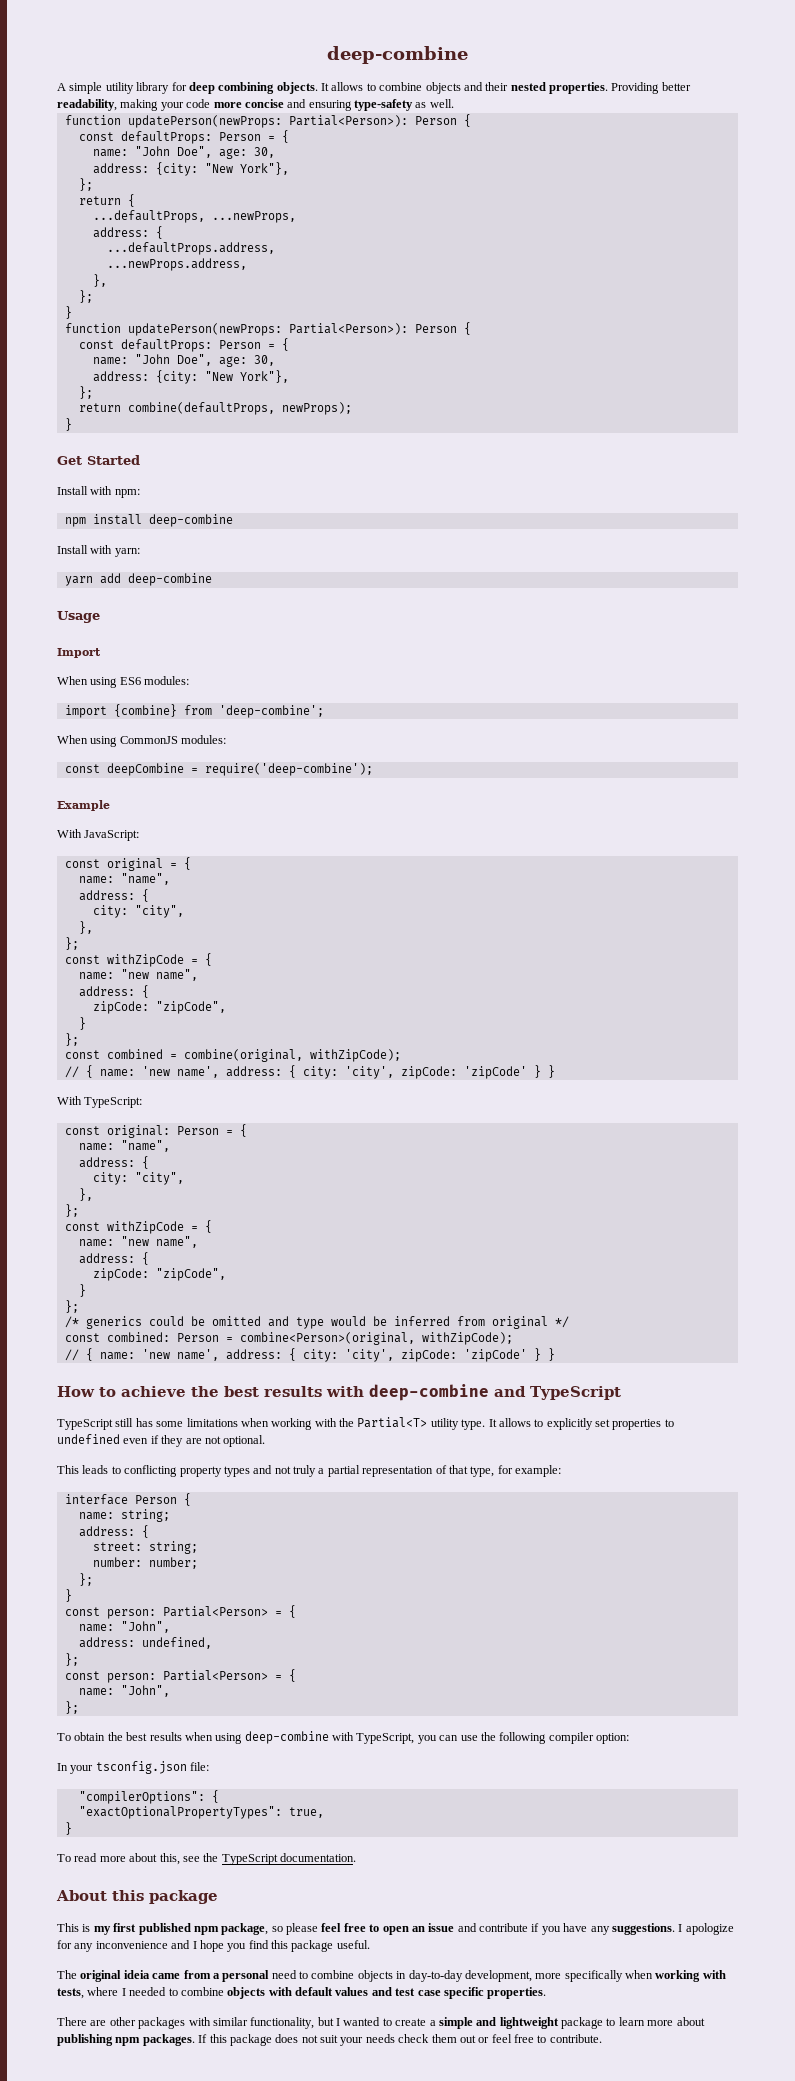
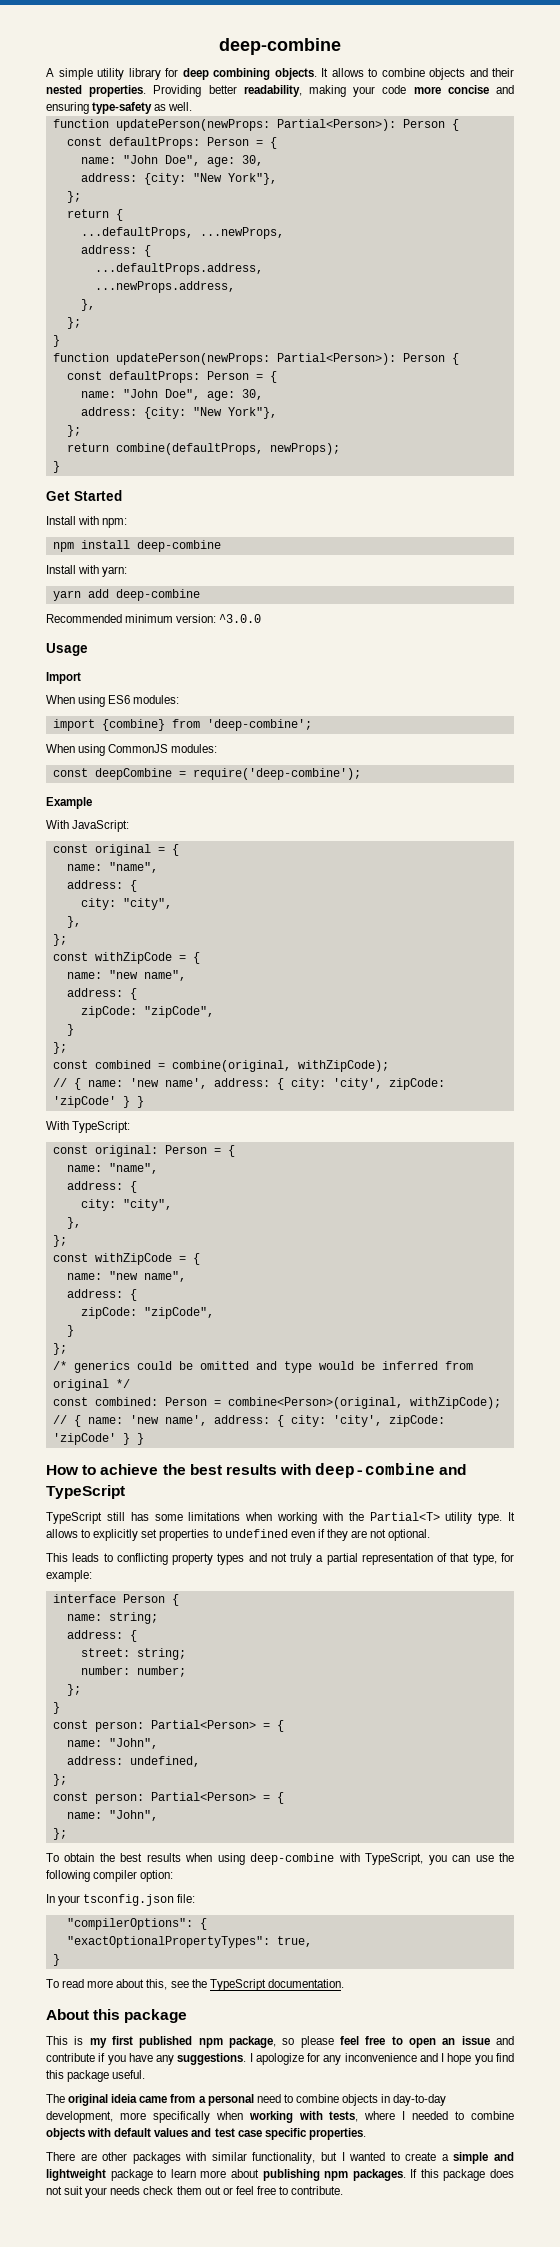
(212, 579) none -> [46,614,262,623] // Recommended minimum version: ^3.0.0

